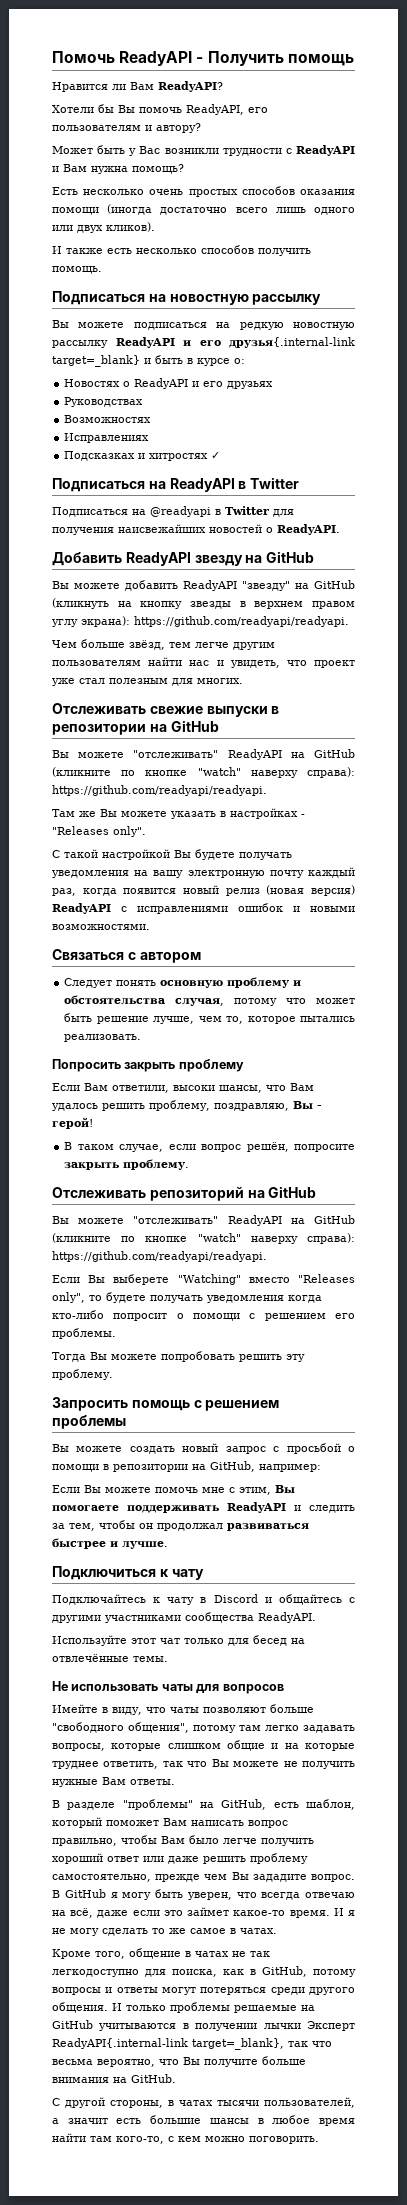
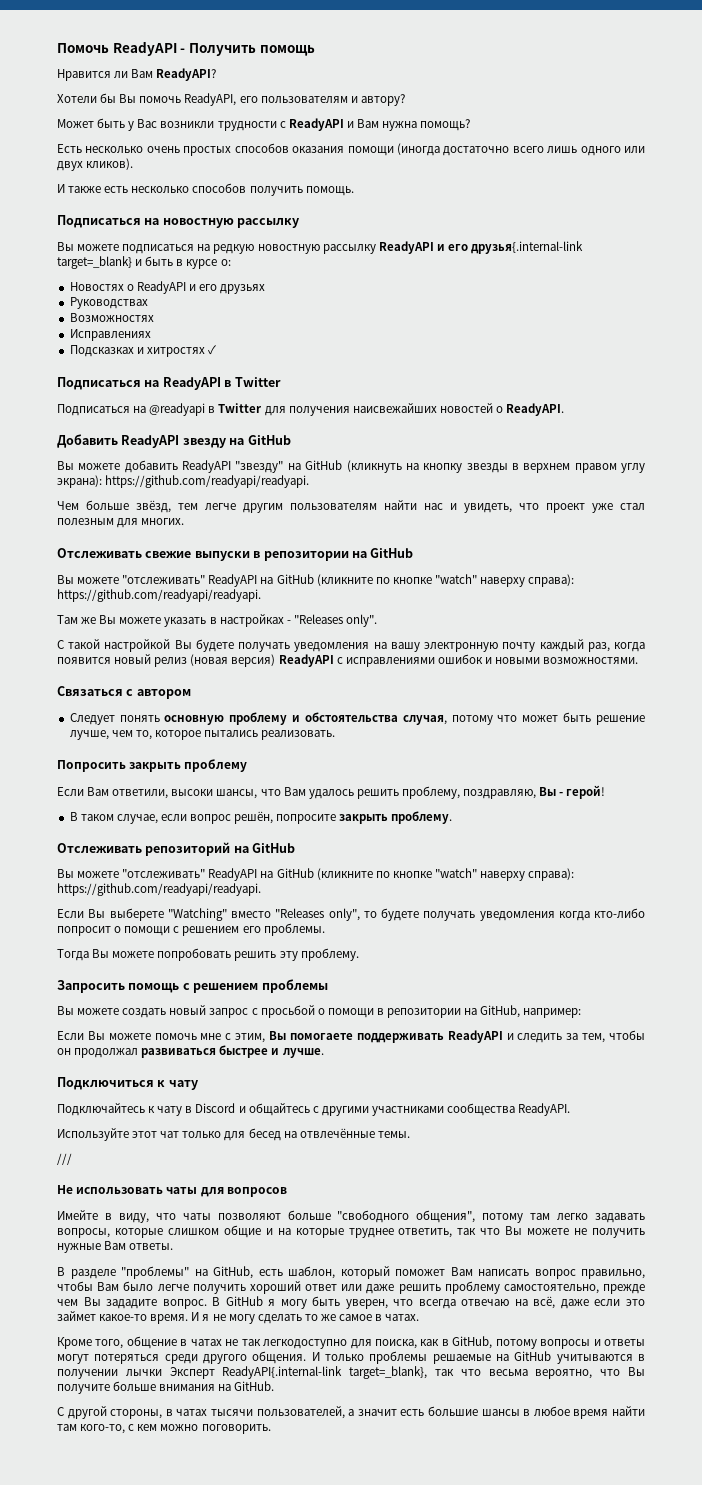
(168, 1659) none -> [57,1153,72,1165] // ///

